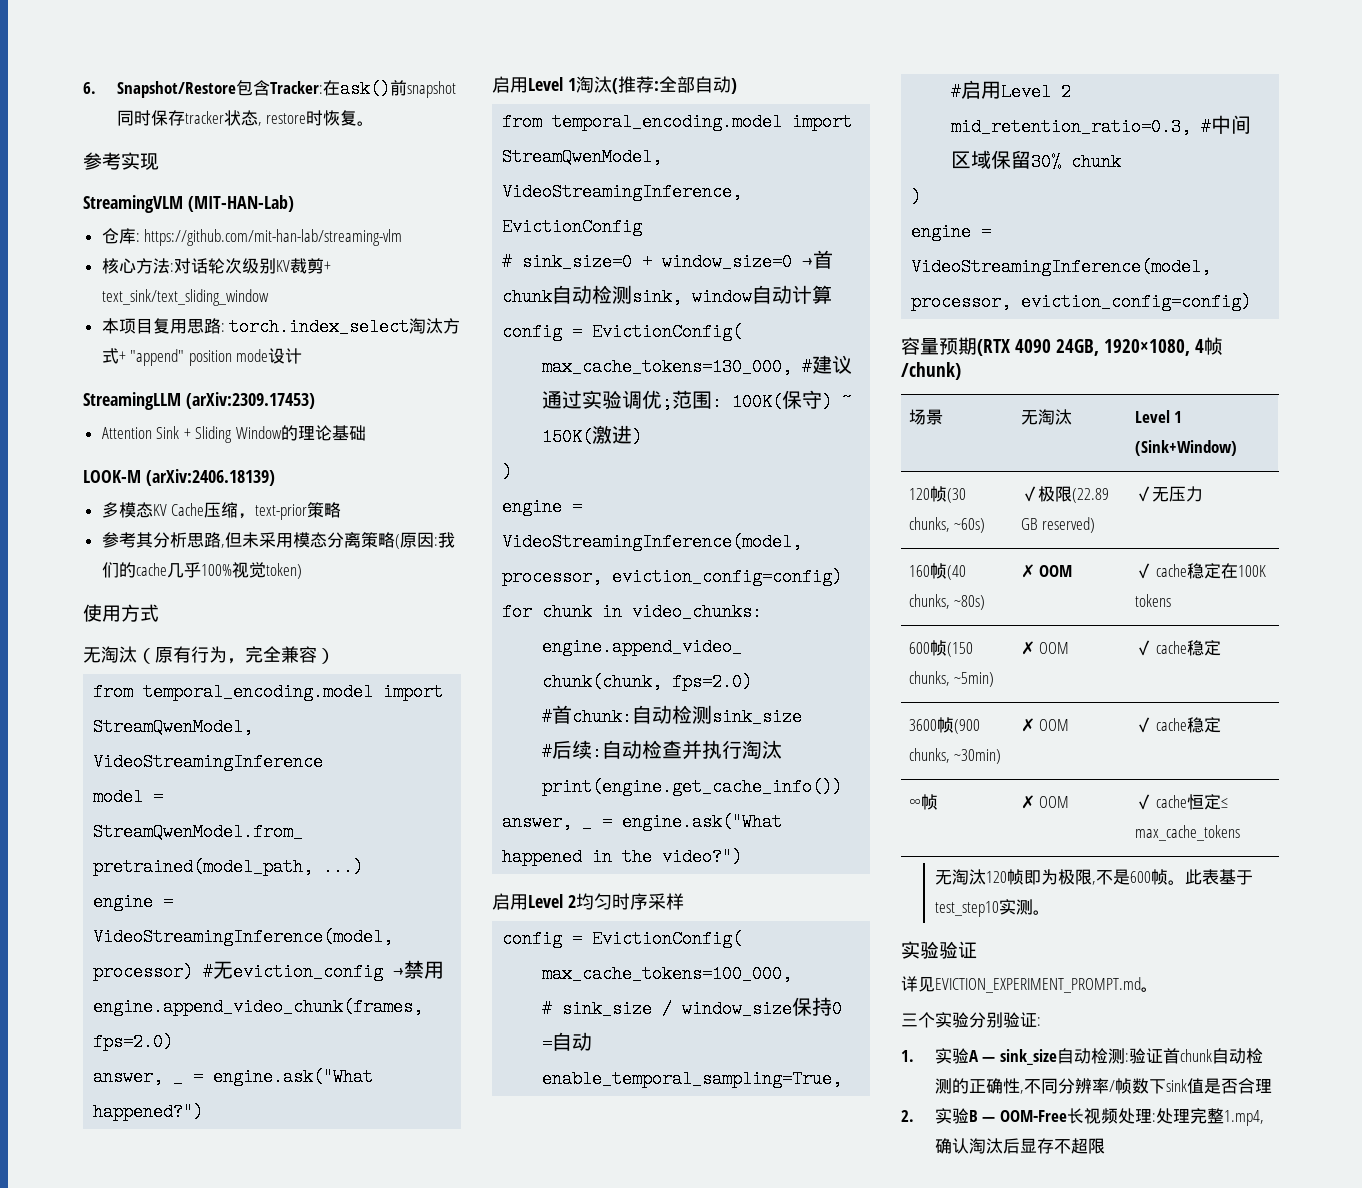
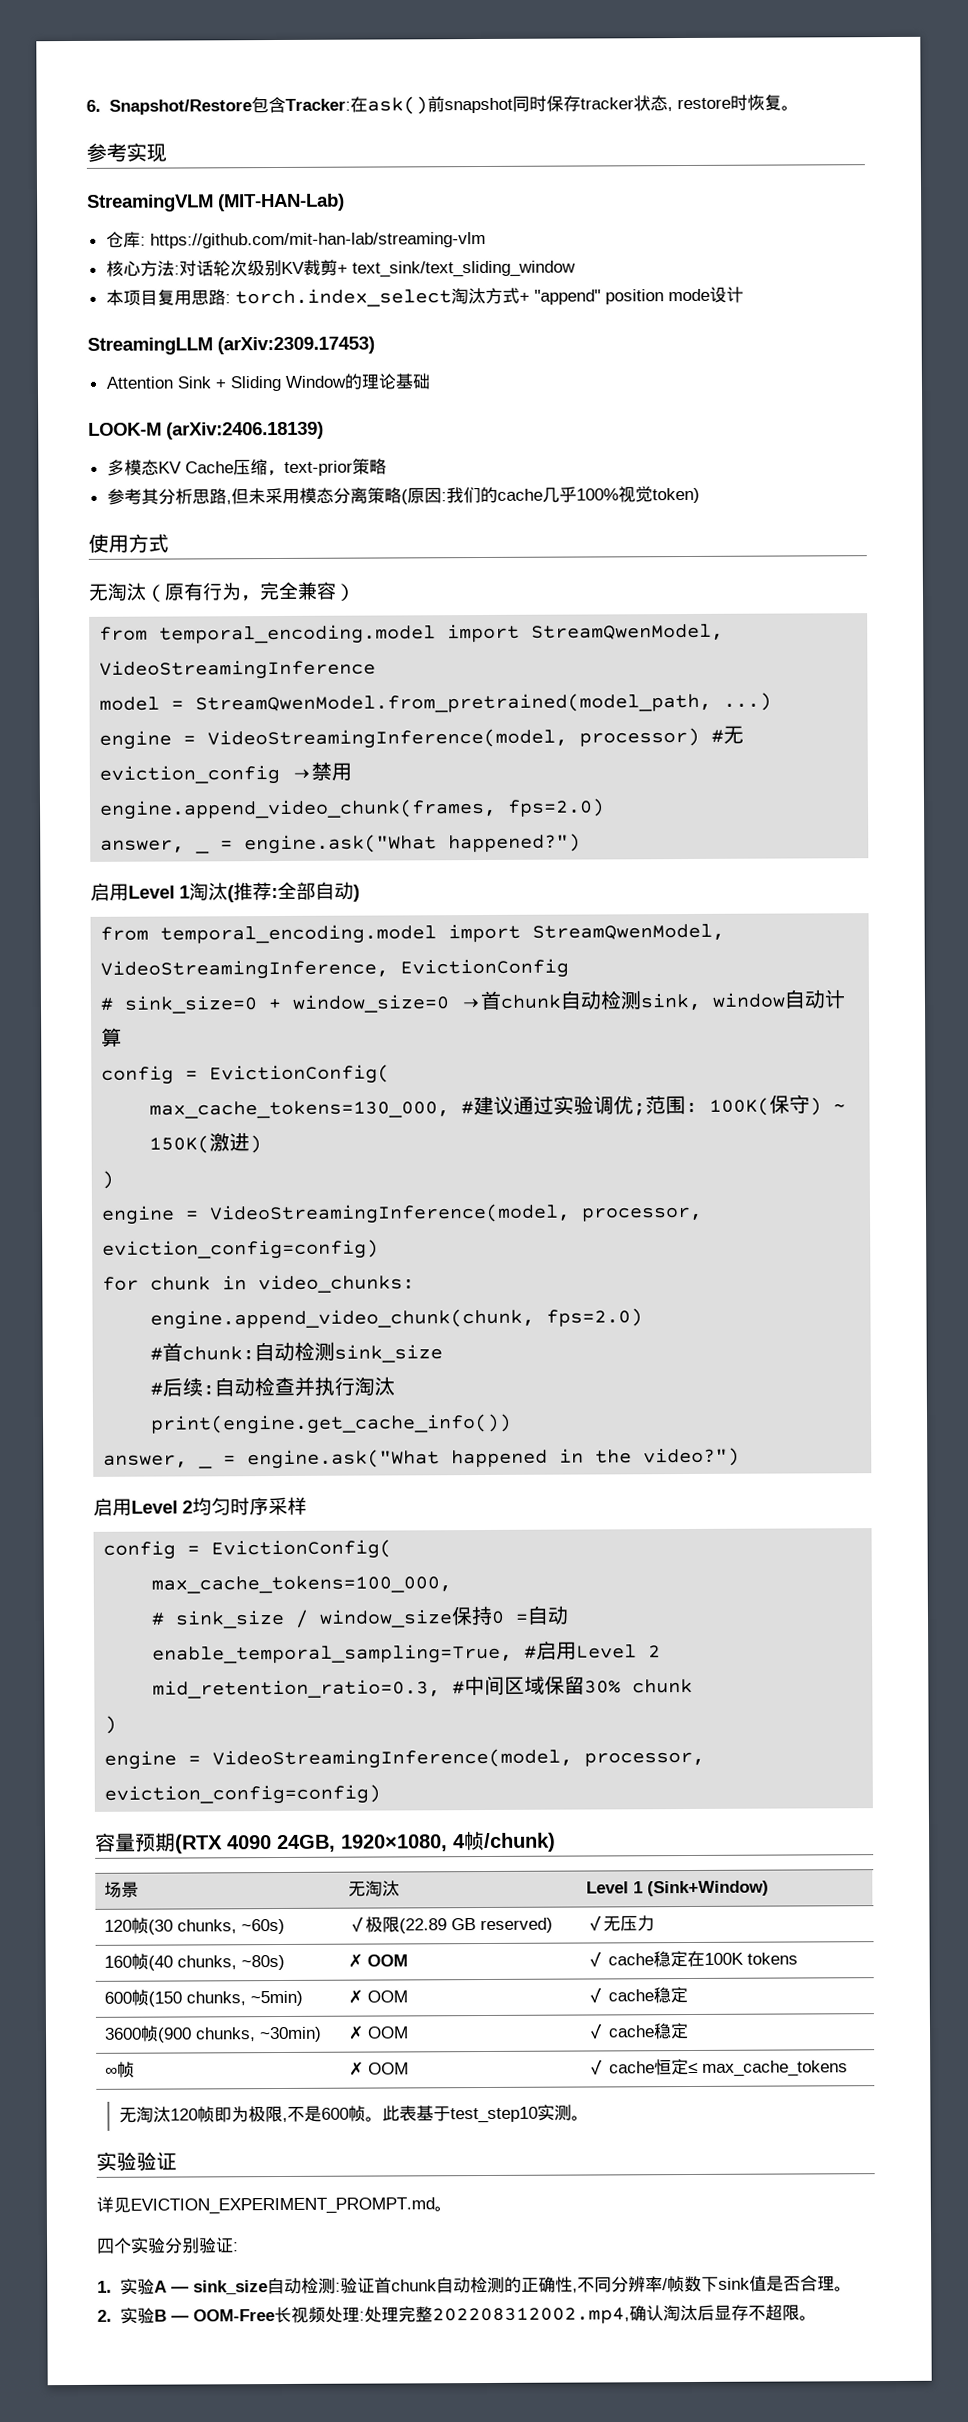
[901,1013,918,1027] 三 -> [97,2237,115,2254] 四
(1272, 1085) none -> [833,2286,852,2292] 。
[1223,1110,1264,1126] 1.mp4, -> [431,2307,630,2325] 202208312002.mp4,
(1105, 1146) none -> [798,2315,817,2321] 。

